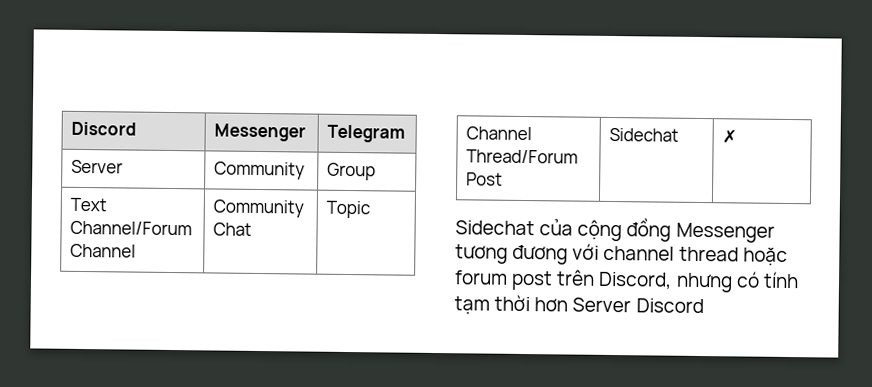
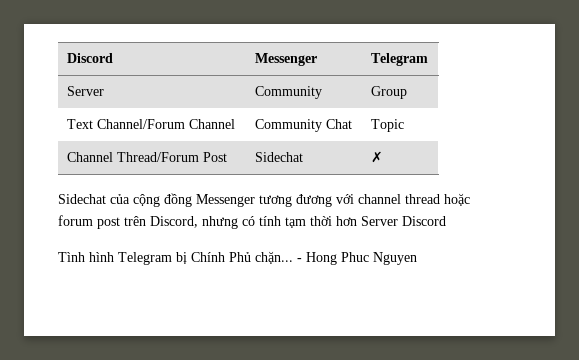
(704, 306) none -> [58,251,417,265] // Tình hình Telegram bị Chính Phủ chặn... - Hong Phuc Nguyen

